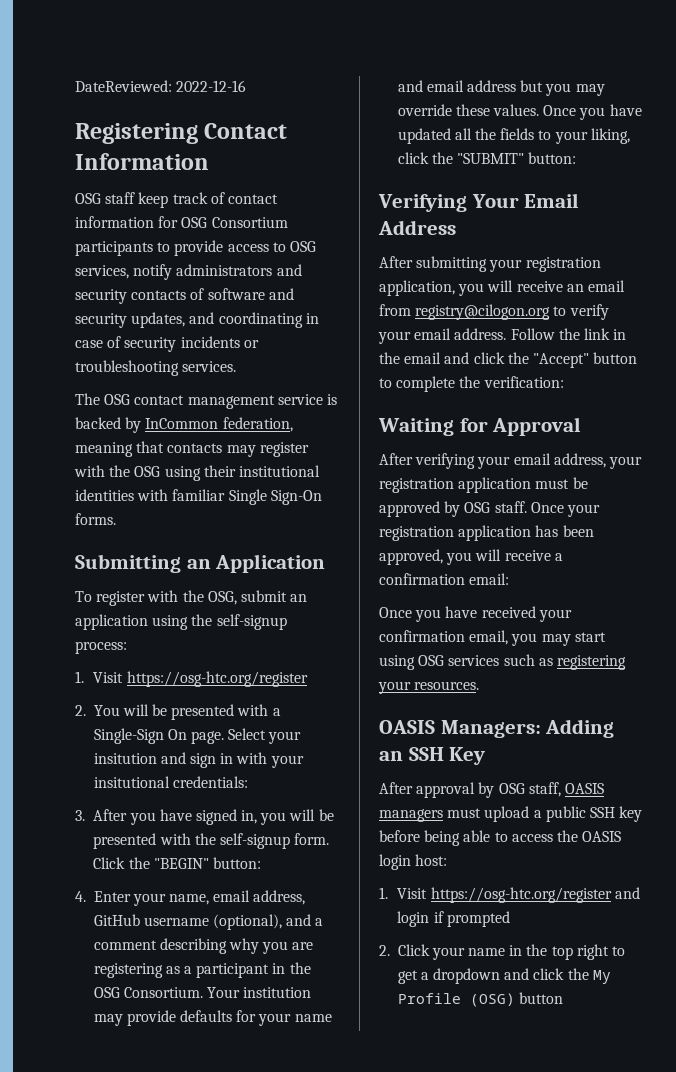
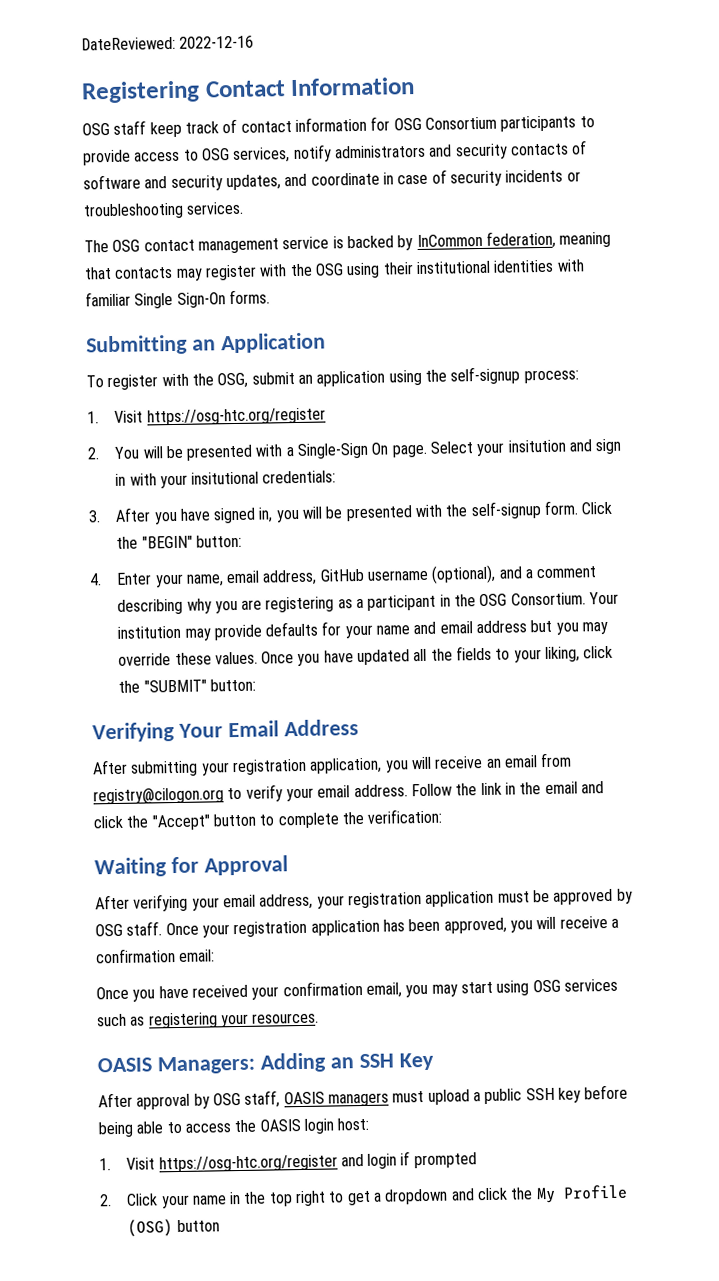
[218,312,303,328] coordinating -> [310,172,380,186] coordinate

